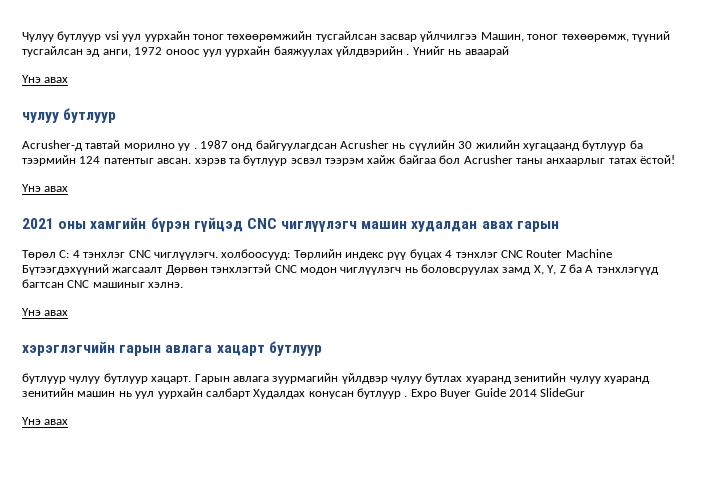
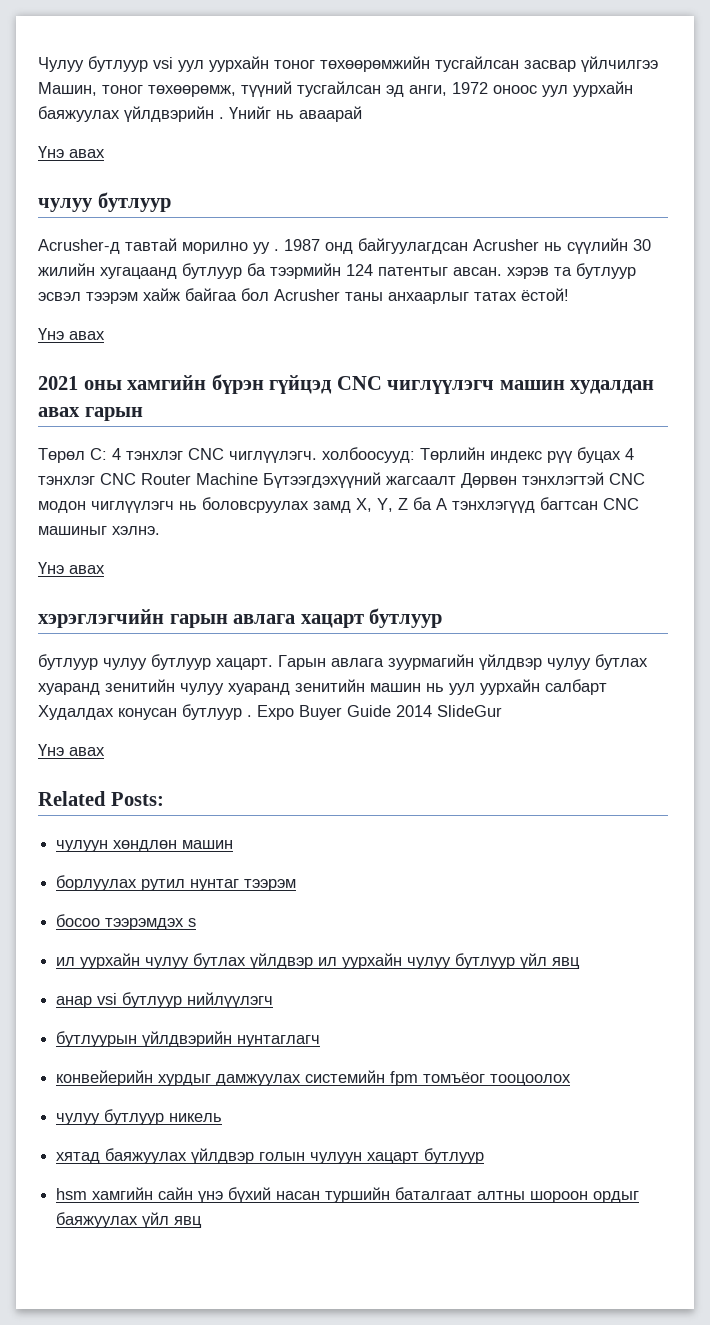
(69, 422) none -> [38,791,164,806] [56,840,234,852] [56,875,297,891] [56,914,197,930] [56,953,581,969] [56,992,274,1008] [56,1031,321,1047] [56,1070,572,1086] [56,1109,223,1125] [56,1148,485,1164] [56,1187,640,1203] [56,1212,203,1228] // Related Posts: // чулуун хөндлөн машин // борлуулах рутил нунтаг тээрэм // босоо тээрэмдэх s // ил уурхайн чулуу бутлах үйлдвэр ил уурхайн чулуу бутлуур үйл явц // анар vsi бутлуур нийлүүлэгч // бутлуурын үйлдвэрийн нунтаглагч // конвейерийн хурдыг дамжуулах системийн fpm томъёог тооцоолох // чулуу бутлуур никель // хятад баяжуулах үйлдвэр голын чулуун хацарт бутлуур // hsm хамгийн сайн үнэ бүхий насан туршийн баталгаат алтны шороон ордыг баяжуулах үйл явц

